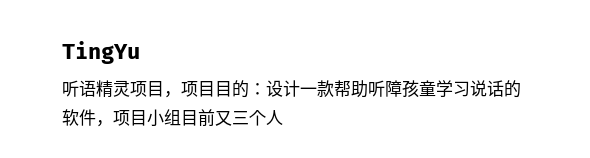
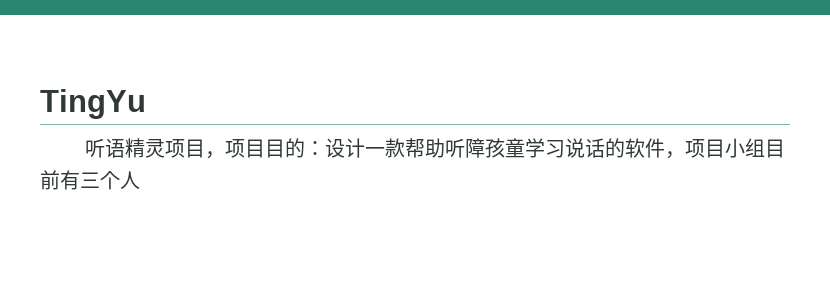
[215,110,232,126] 又 -> [60,170,80,190] 有

